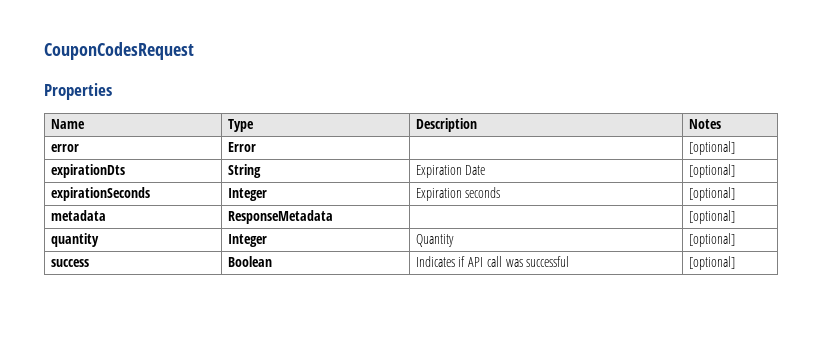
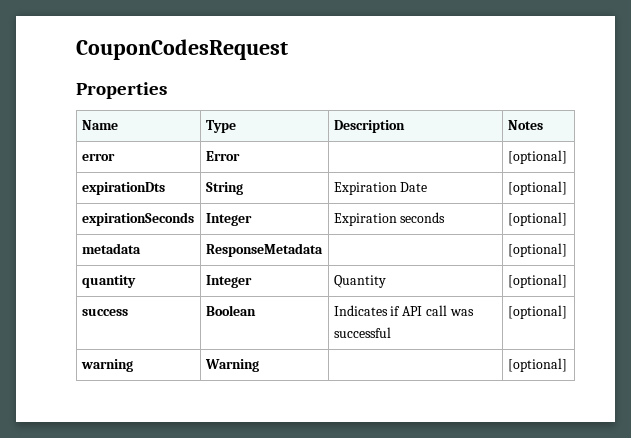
(735, 263) none -> [80,359,133,372] [204,359,259,372] [507,358,567,372] // warning | Warning | | [optional]

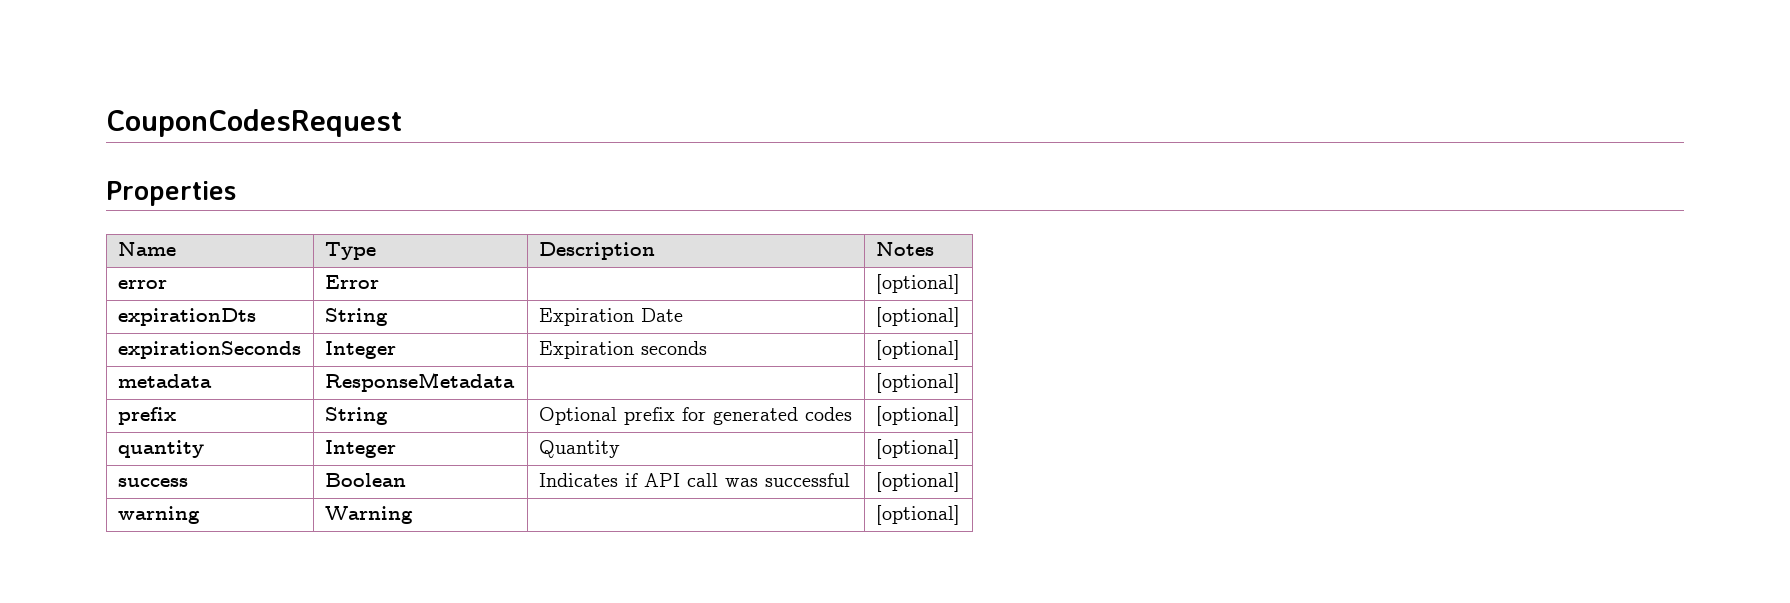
(567, 250) none -> [117,407,176,425] [324,407,388,425] [538,407,852,425] [875,406,960,426] // prefix | String | Optional prefix for generated codes | [optional]

